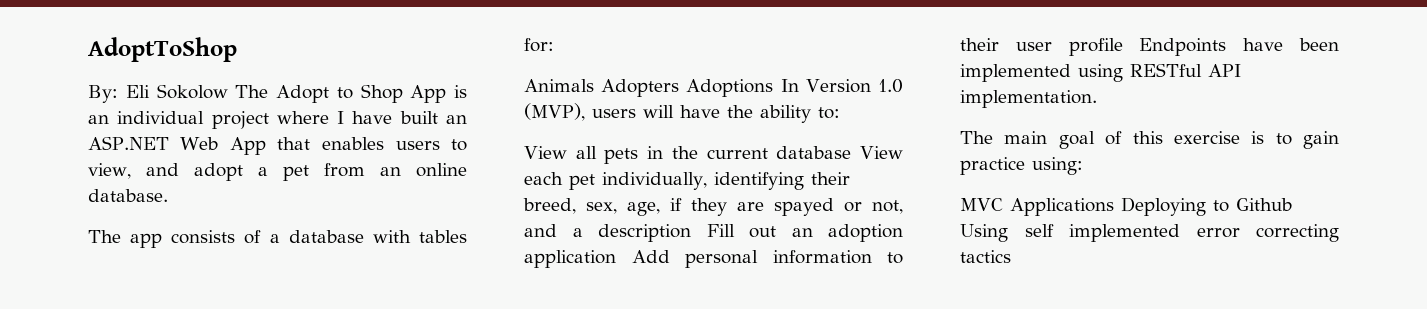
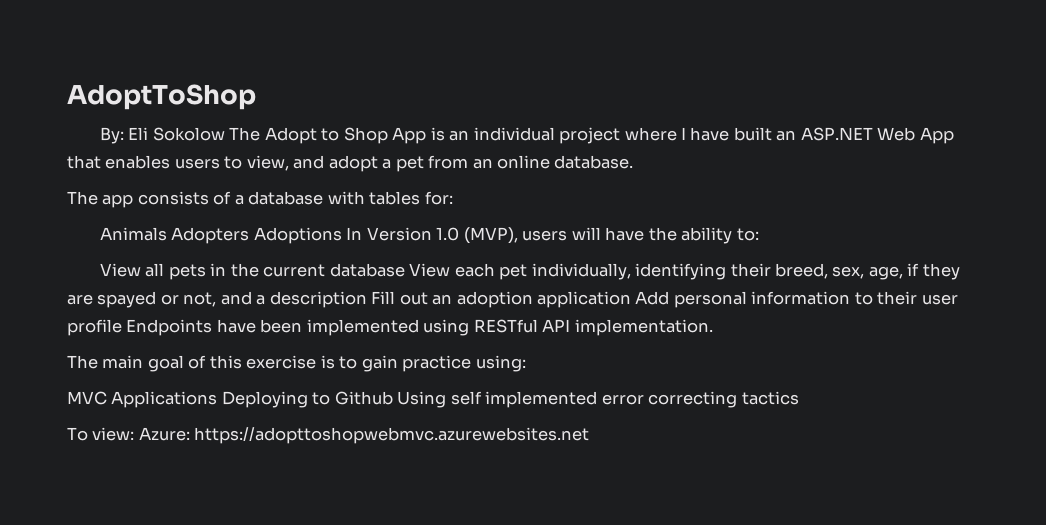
(1011, 256) none -> [67,427,590,444] // To view: Azure: https://adopttoshopwebmvc.azurewebsites.net

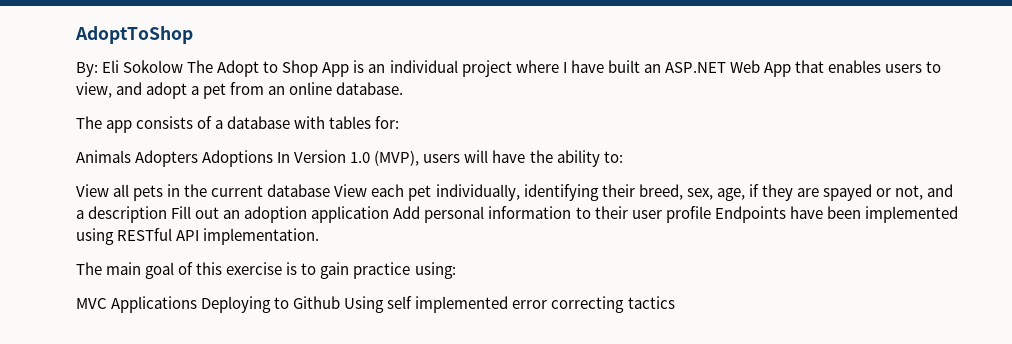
[67,427,590,444] // To view: Azure: https://adopttoshopwebmvc.azurewebsites.net -> (675, 302) none

